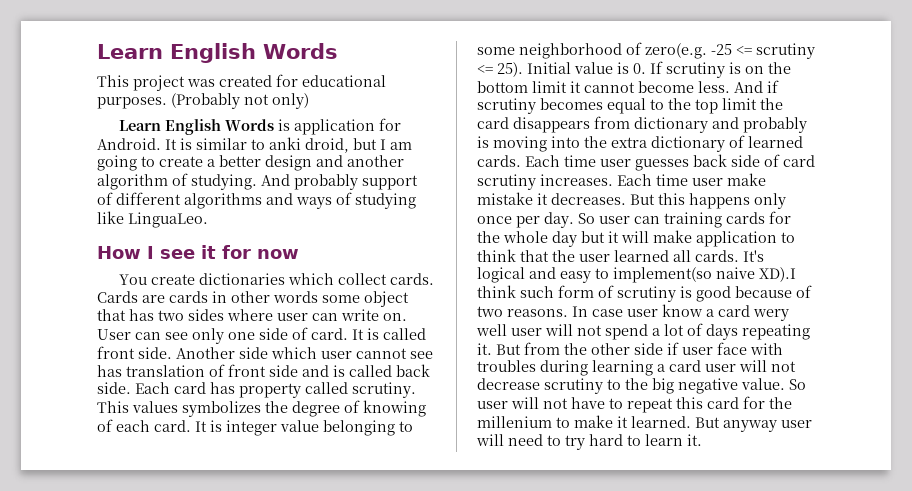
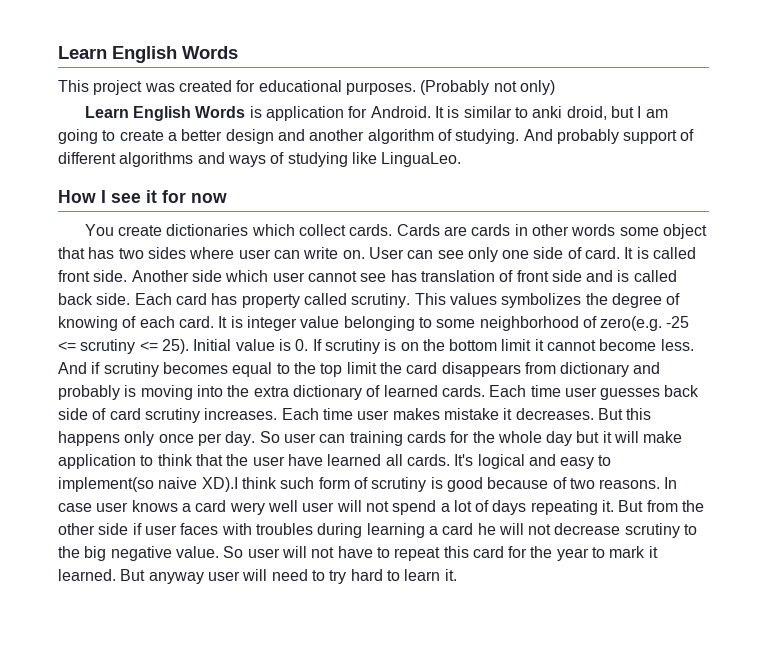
[727,173,766,186] make -> [392,408,440,420] makes
(610, 258) none -> [287,454,323,466] have
[662,304,703,317] know -> [131,500,178,512] knows
[717,342,747,355] face -> [180,523,219,535] faces
[705,364,736,372] user -> [477,523,496,535] he
[477,415,613,428] millenium to make -> [556,546,646,561] year to mark

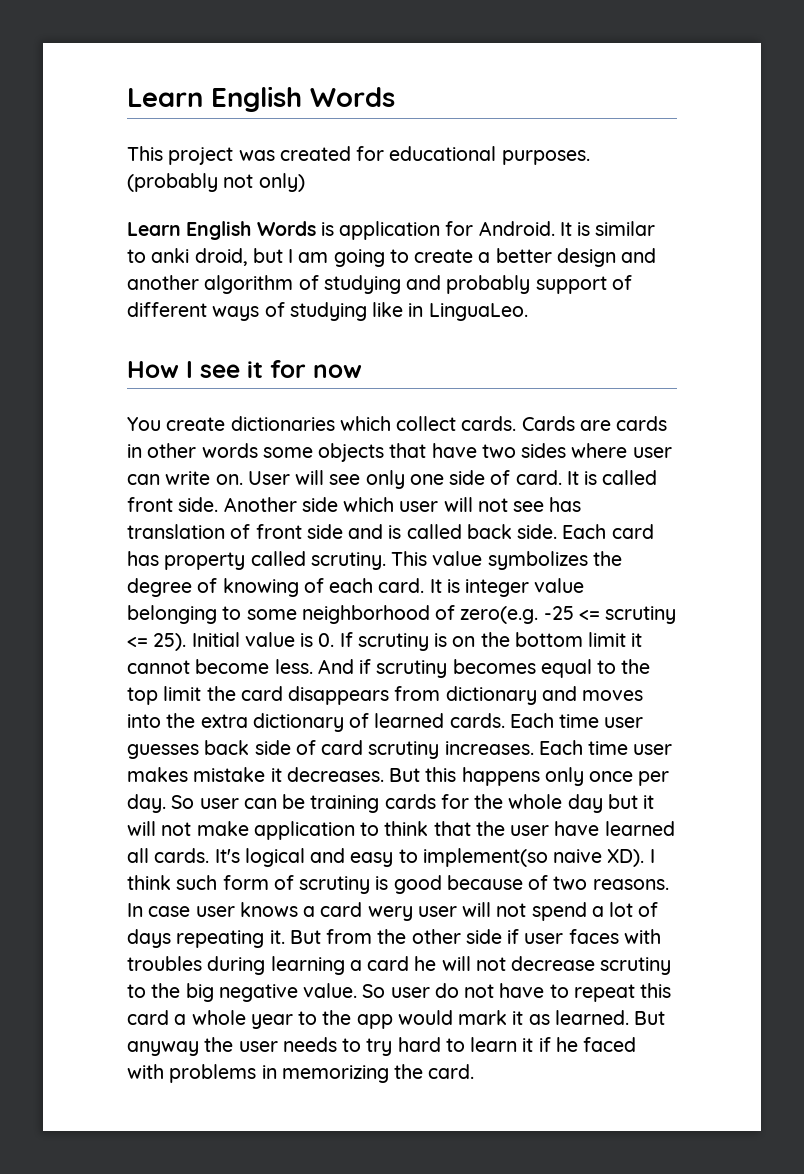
[420,80,490,95] (Probably -> [127,173,218,192] (probably
[455,129,553,144] studying. And -> [323,275,442,294] studying and
[119,152,225,167] algorithms and -> (207, 309) none
(377, 158) none -> [408,303,424,317] in
[662,224,707,239] [58,247,115,259] object that has -> [318,443,477,462] objects that have
[407,250,434,259] can -> [295,470,325,485] will
[307,271,357,282] cannot -> [443,497,508,512] will not
[449,293,497,305] values -> [432,551,483,566] value
[58,385,193,400] probably is moving -> [582,690,644,701] moves
(346, 438) none -> [282,794,306,809] be
(640, 437) none -> [161,822,192,836] not
[201,477,238,492] XD).I -> [607,849,655,867] XD). I
[267,500,298,512] well -> (413, 913) none
[281,546,307,558] will -> [434,983,459,998] do
[508,546,606,561] for the year to -> [174,1010,453,1029] a whole year to the app would
(658, 552) none -> [528,1014,550,1025] as
[207,569,308,581] user will need -> [204,1037,337,1052] the user needs
[444,569,457,581] it. -> [522,1037,637,1052] [127,1064,475,1083] it if he faced with problems in memorizing the card.

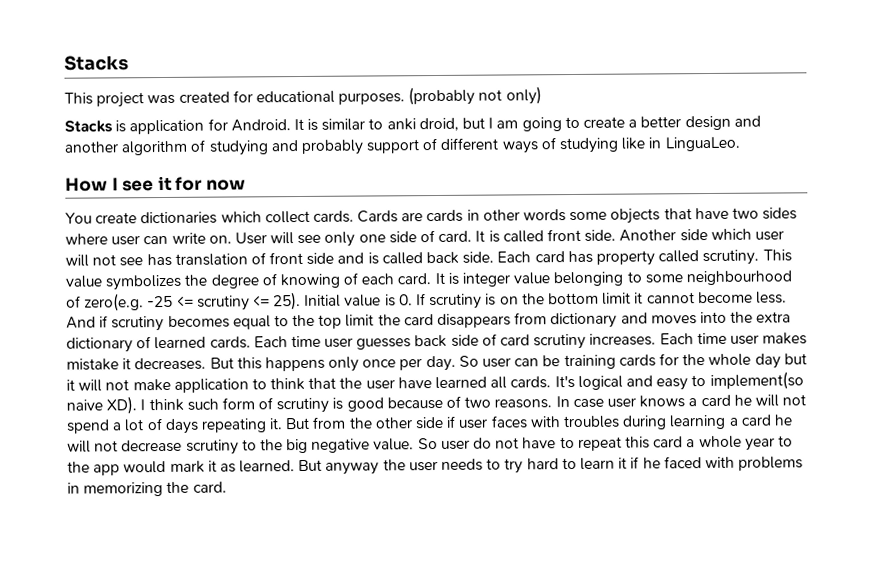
[127,86,395,112] Learn English Words -> [64,55,129,71] Stacks
[127,221,316,240] Learn English Words -> [64,120,113,133] Stacks
[301,605,430,624] neighborhood -> [685,270,792,286] neighbourhood
[367,906,457,921] wery user -> [733,394,752,406] he

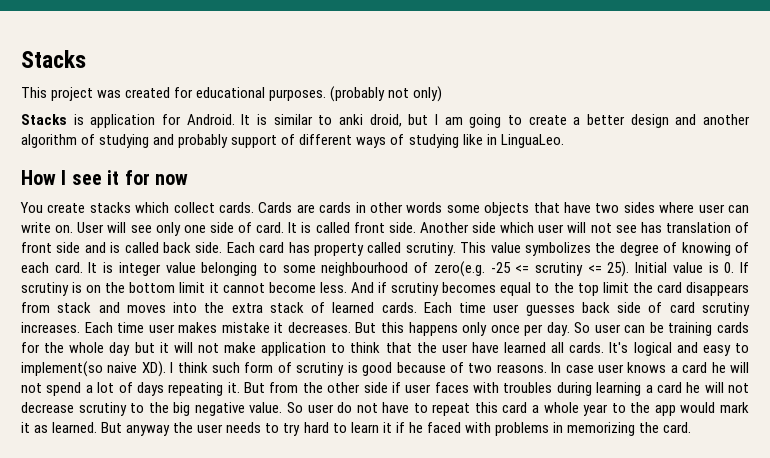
[140,211,218,225] dictionaries -> [89,202,131,213] stacks
[550,312,618,329] dictionary -> [57,302,92,313] stack
[66,337,133,353] dictionary -> [269,302,304,313] stack

